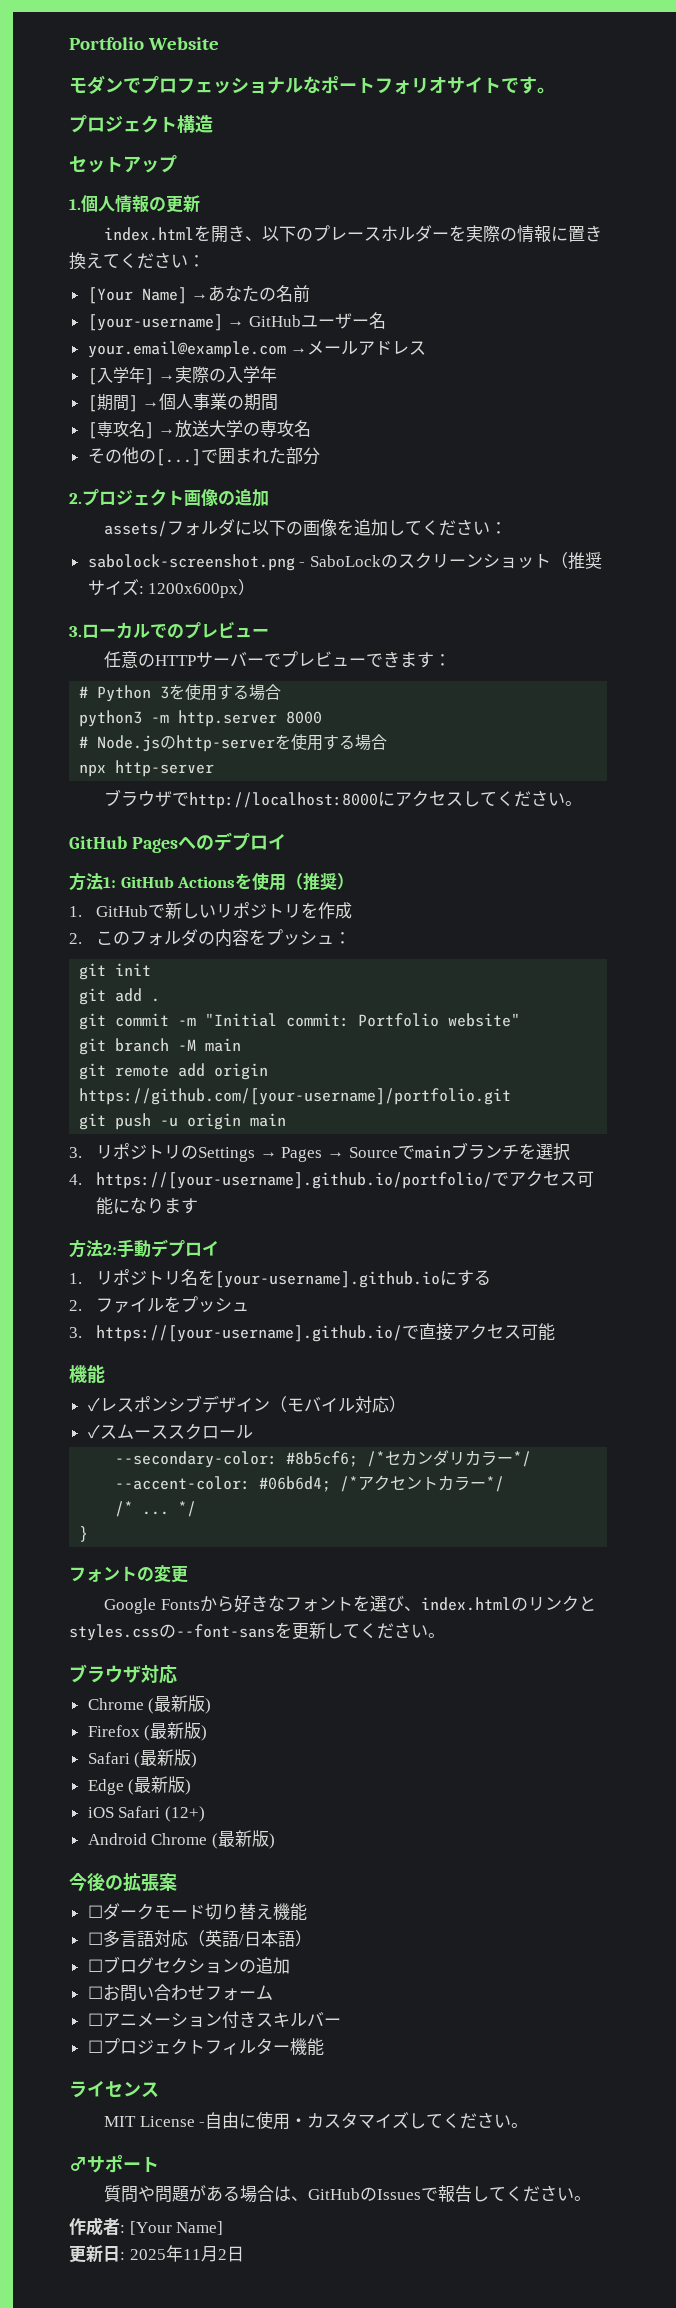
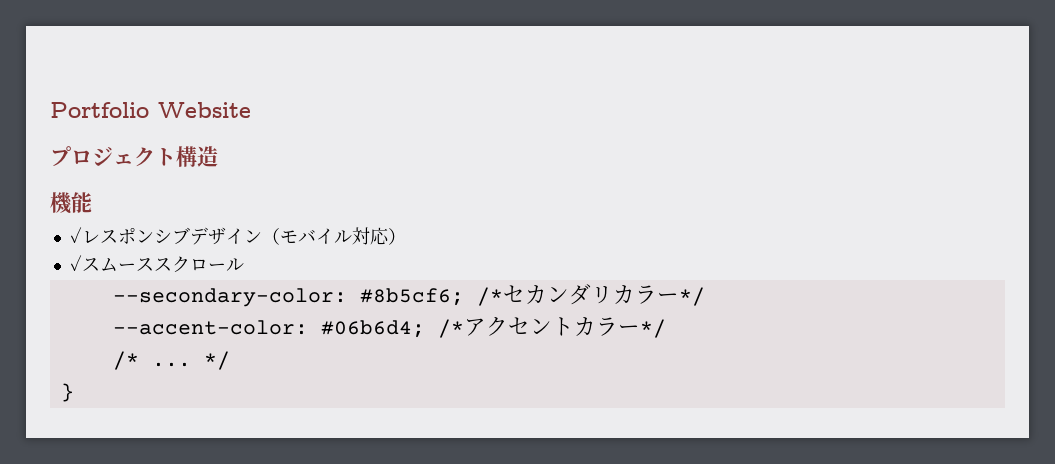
[69,75,555,94] [69,115,213,133] [69,155,177,173] [69,195,200,213] [103,225,602,243] [69,252,205,270] [87,285,311,304] [87,312,386,331] [87,341,427,358] [87,366,278,385] [87,393,279,412] [87,420,312,439] [87,447,320,466] [69,489,269,507] [103,519,507,537] [87,552,602,571] [87,579,256,598] [69,621,269,639] [103,651,451,668] [79,684,282,702] [79,710,323,727] [79,734,388,752] [79,760,215,777] [103,789,582,809] [69,832,286,853] [69,872,355,891] [69,902,353,919] [69,929,352,947] [79,963,152,980] [79,988,161,1005] [79,1013,521,1030] [79,1038,242,1055] [79,1063,269,1080] [79,1088,512,1105] [79,1113,287,1130] [69,1142,570,1162] [69,1170,595,1189] [96,1197,199,1215] [69,1239,219,1258] [69,1269,492,1288] [69,1296,250,1313] [69,1323,556,1342] モダンでプロフェッショナルなポートフォリオサイトです。 // プロジェクト構造 // セットアップ // 1.個人情報の更新 // index.htmlを開き、以下のプレースホルダーを実際の情報に置き換えてください： // [Your Name] →あなたの名前 // [your-username] → GitHubユーザー名 // your.email@example.com →メールアドレス // [入学年] →実際の入学年 // [期間] →個人事業の期間 // [専攻名] →放送大学の専攻名 // その他の[...]で囲まれた部分 // 2.プロジェクト画像の追加 // assets/フォルダに以下の画像を追加してください： // sabolock-screenshot.png - SaboLockのスクリーンショット（推奨サイズ: 1200x600px） // 3.ローカルでのプレビュー // 任意のHTTPサーバーでプレビューできます： // # Python 3を使用する場合 // python3 -m http.server 8000 // # Node.jsのhttp-serverを使用する場合 // npx http-server // ブラウザでhttp://localhost:8000にアクセスしてください。 // GitHub Pagesへのデプロイ // 方法1: GitHub Actionsを使用（推奨） // 1. GitHubで新しいリポジトリを作成 // 2.このフォルダの内容をプッシュ： // git init // git add . // git commit -m "Initial commit: Portfolio website" // git branch -M main // git remote add origin https://github.com/[your-username]/portfolio.git // git push -u origin main // 3.リポジトリのSettings → Pages → Sourceでmainブランチを選択 // 4. https://[your-username].github.io/portfolio/でアクセス可能になります // 方法2:手動デプロイ // 1.リポジトリ名を[your-username].github.ioにする // 2.ファイルをプッシュ // 3. https://[your-username].github.io/で直接アクセス可能 -> [50,146,218,167] プロジェクト構造
[69,1565,188,1583] [103,1595,596,1614] [69,1622,445,1641] [69,1664,177,1684] [87,1695,212,1714] [87,1722,208,1741] [87,1749,198,1768] [87,1776,192,1795] [87,1806,205,1822] [87,1830,275,1849] [69,1872,177,1892] [87,1903,307,1921] [87,1930,312,1947] [87,1956,290,1974] [87,1984,273,2002] [87,2011,341,2029] [87,2038,324,2056] [69,2081,159,2098] [103,2111,529,2130] [69,2154,159,2173] [103,2185,591,2203] [69,2217,224,2236] [69,2245,244,2263] // フォントの変更 // Google Fontsから好きなフォントを選び、index.htmlのリンクとstyles.cssの--font-sansを更新してください。 // ブラウザ対応 // Chrome (最新版) // Firefox (最新版) // Safari (最新版) // Edge (最新版) // iOS Safari (12+) // Android Chrome (最新版) // 今後の拡張案 // ☐ダークモード切り替え機能 // ☐多言語対応（英語/日本語） // ☐ブログセクションの追加 // ☐お問い合わせフォーム // ☐アニメーション付きスキルバー // ☐プロジェクトフィルター機能 // ライセンス // MIT License -自由に使用・カスタマイズしてください。 // ♂サポート // 質問や問題がある場合は、GitHubのIssuesで報告してください。 // 作成者: [Your Name] // 更新日: 2025年11月2日 -> (74, 392) none

